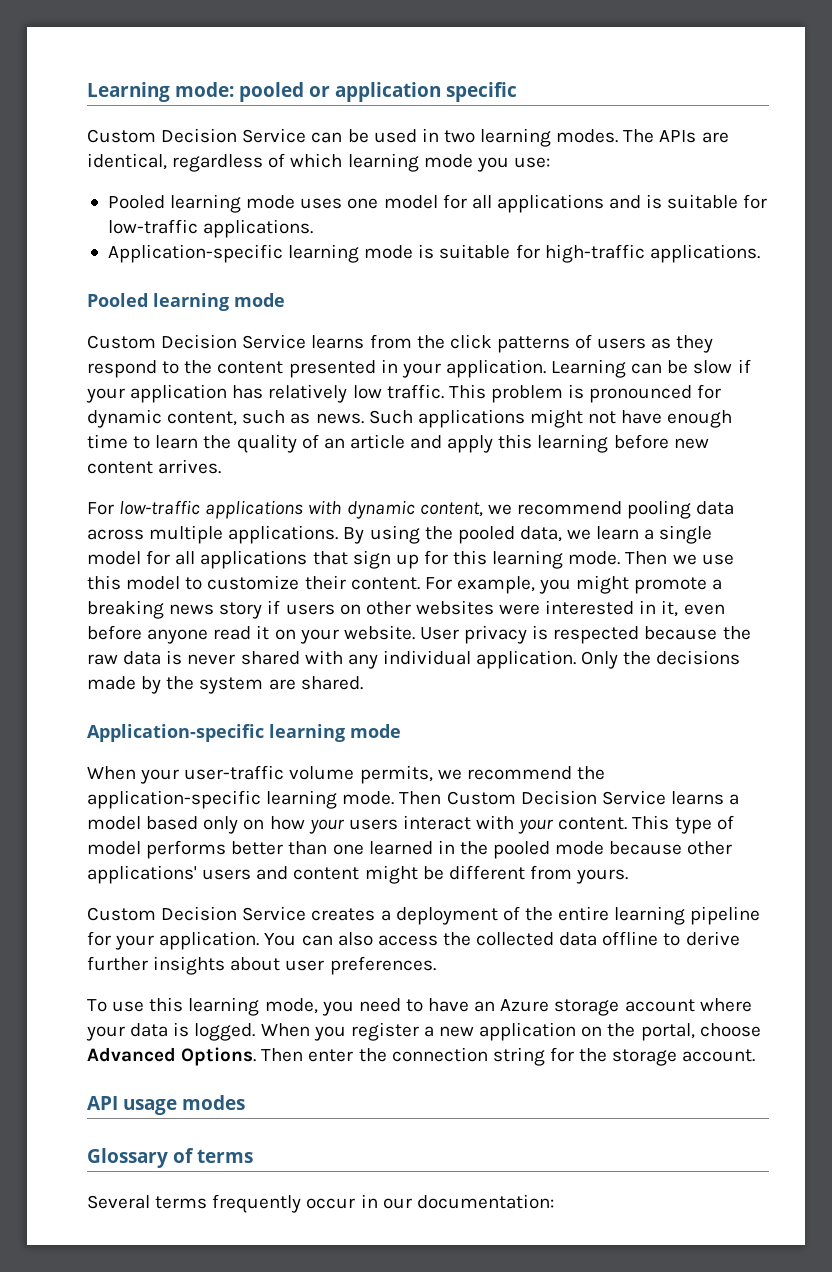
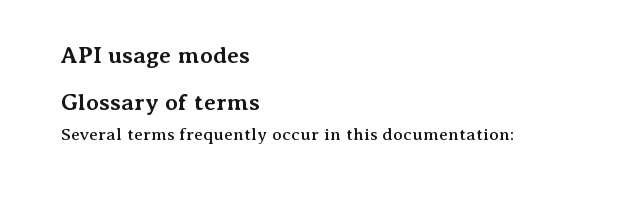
[87,82,517,102] [87,128,729,147] [87,153,550,172] [107,194,768,213] [107,219,314,238] [107,244,760,263] [87,293,285,311] [87,334,714,353] [87,359,751,378] [86,384,722,403] [87,409,733,428] [87,434,709,453] [87,459,222,474] [87,500,735,519] [87,525,713,544] [87,550,734,569] [87,575,723,594] [87,600,725,619] [87,625,751,644] [87,650,741,669] [87,676,363,694] [87,724,401,742] [87,765,605,784] [87,790,740,809] [87,815,734,834] [87,840,733,859] [87,865,629,884] [87,906,761,925] [87,931,740,950] [87,956,436,975] [87,997,752,1016] [86,1022,761,1041] [87,1047,756,1066] Learning mode: pooled or application specific // Custom Decision Service can be used in two learning modes. The APIs are identical, regardless of which learning mode you use: // Pooled learning mode uses one model for all applications and is suitable for low-traffic applications. // Application-specific learning mode is suitable for high-traffic applications. // Pooled learning mode // Custom Decision Service learns from the click patterns of users as they respond to the content presented in your application. Learning can be slow if your application has relatively low traffic. This problem is pronounced for dynamic content, such as news. Such applications might not have enough time to learn the quality of an article and apply this learning before new content arrives. // For low-traffic applications with dynamic content, we recommend pooling data across multiple applications. By using the pooled data, we learn a single model for all applications that sign up for this learning mode. Then we use this model to customize their content. For example, you might promote a breaking news story if users on other websites were interested in it, even before anyone read it on your website. User privacy is respected because the raw data is never shared with any individual application. Only the decisions made by the system are shared. // Application-specific learning mode // When your user-traffic volume permits, we recommend the application-specific learning mode. Then Custom Decision Service learns a model based only on how your users interact with your content. This type of model performs better than one learned in the pooled mode because other applications' users and content might be different from yours. // Custom Decision Service creates a deployment of the entire learning pipeline for your application. You can also access the collected data offline to derive further insights about user preferences. // To use this learning mode, you need to have an Azure storage account where your data is logged. When you register a new application on the portal, choose Advanced Options. Then enter the connection string for the storage account. // -> (60, 55) none
[382,1198,412,1209] our -> [345,128,378,140] this

